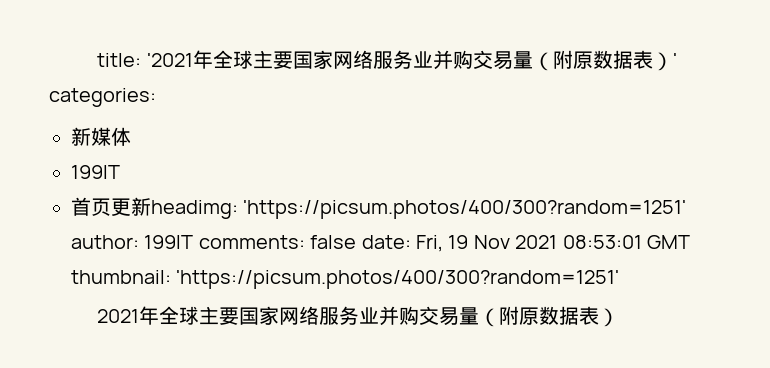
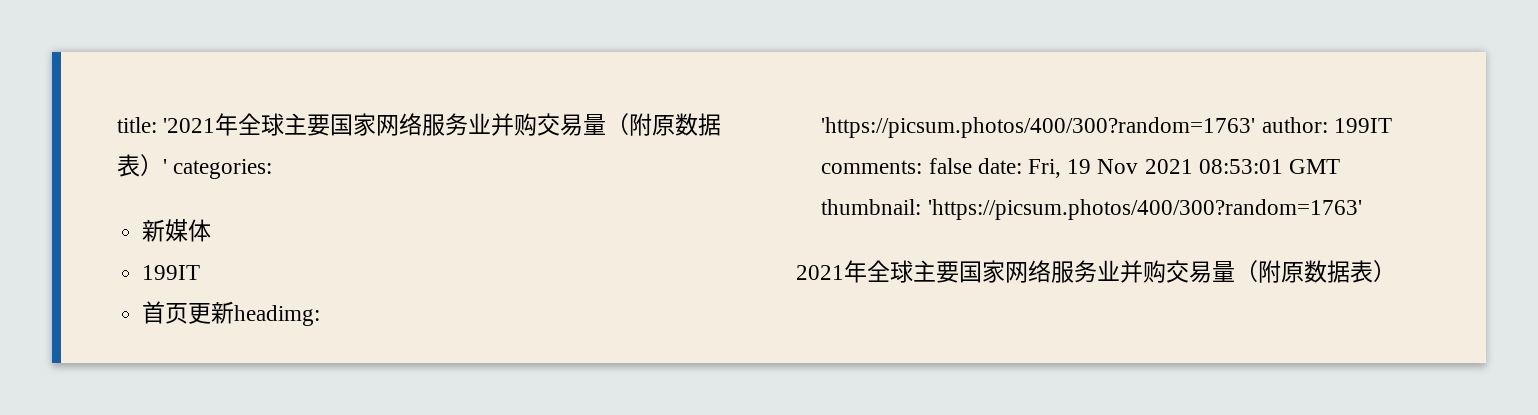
[243,200,687,219] 'https://picsum.photos/400/300?random=1251' -> [821,117,1256,138] 'https://picsum.photos/400/300?random=1763'
[176,270,620,289] 'https://picsum.photos/400/300?random=1251' -> [927,199,1362,220] 'https://picsum.photos/400/300?random=1763'

